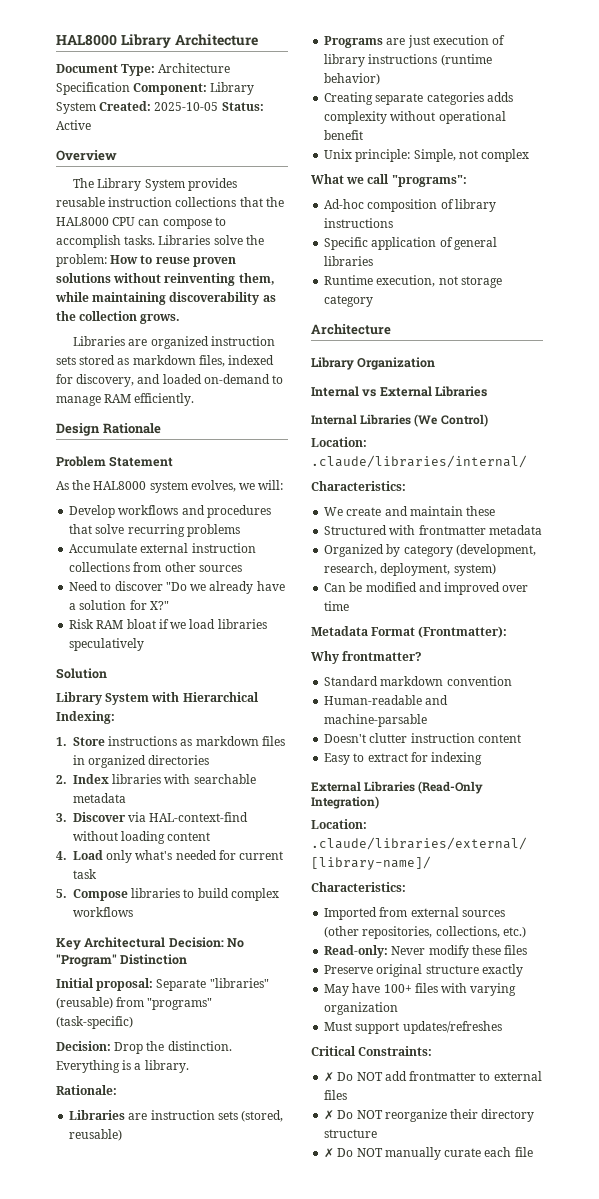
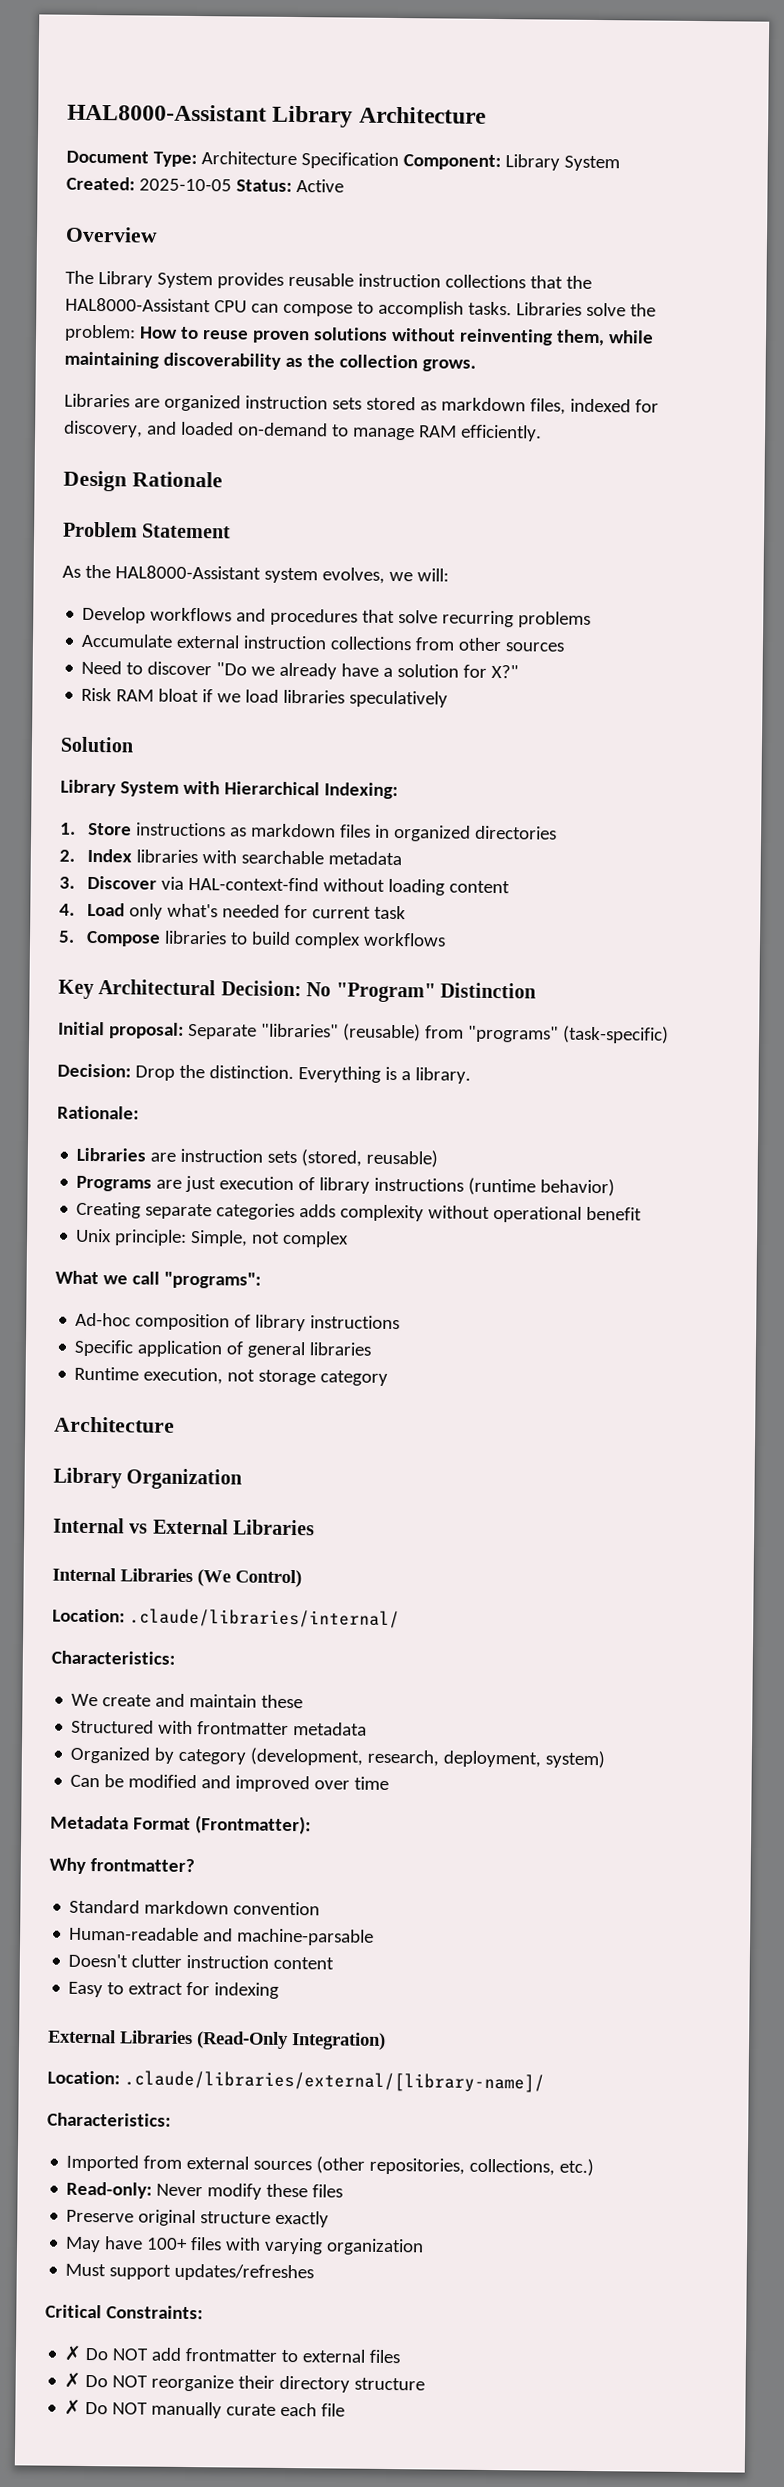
[56,34,117,46] HAL8000 -> [67,103,267,122] HAL8000-Assistant
[56,217,109,226] HAL8000 -> [65,297,211,313] HAL8000-Assistant
[93,481,147,490] HAL8000 -> [114,565,261,580] HAL8000-Assistant

